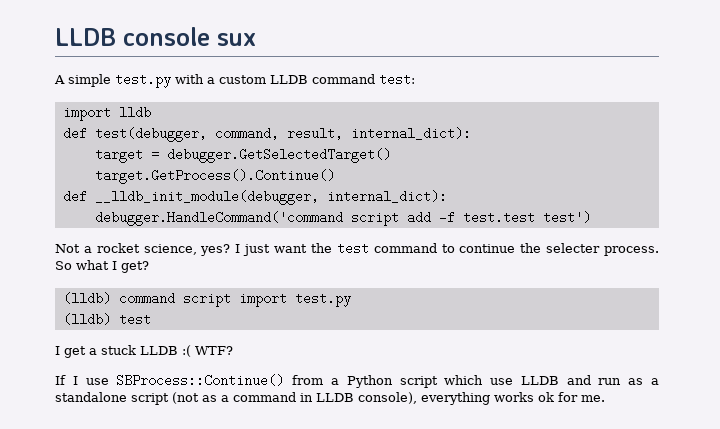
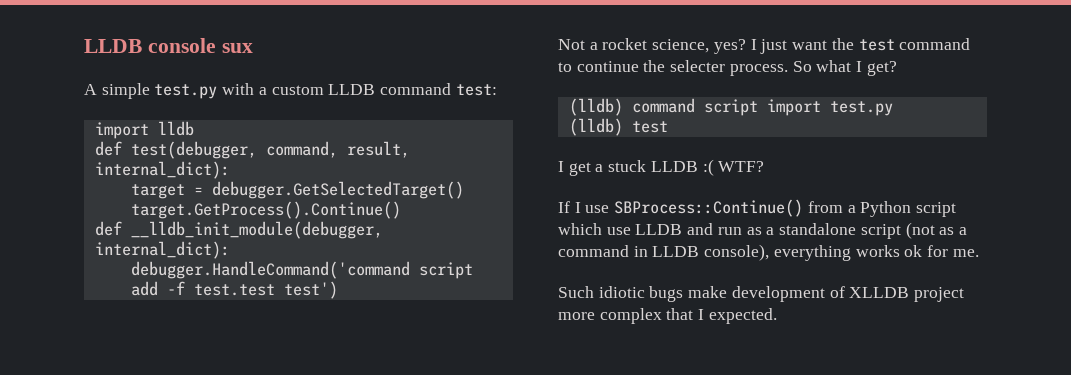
(605, 398) none -> [558,286,965,302] [558,308,777,324] // Such idiotic bugs make development of XLLDB project more complex that I expected.

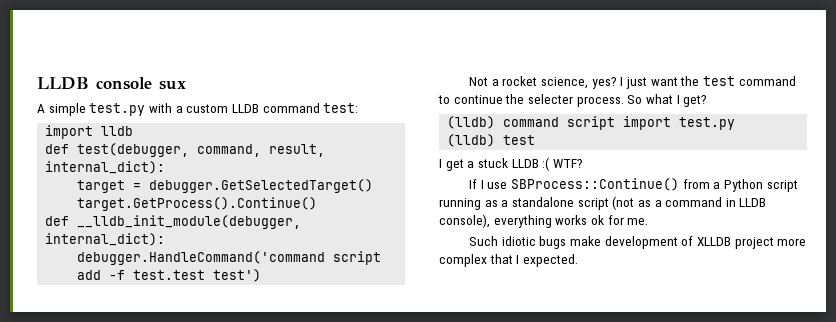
[558,223,742,235] which use LLDB and run -> [439,198,481,210] running

